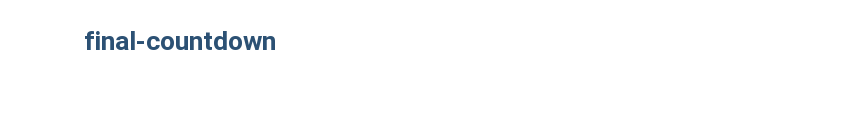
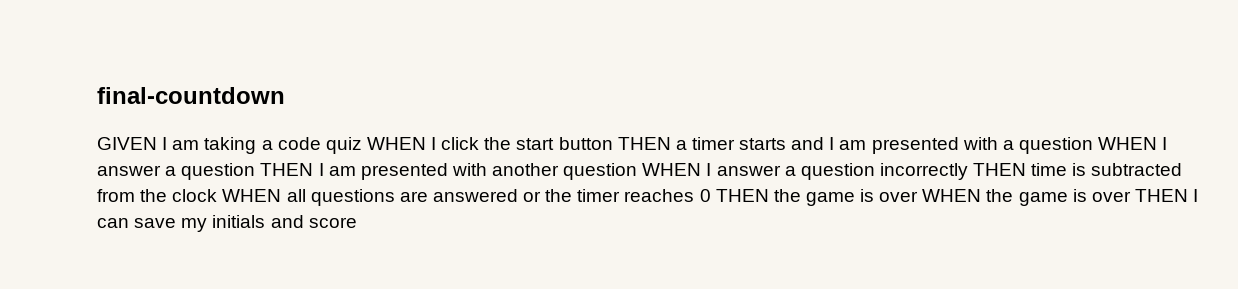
(276, 40) none -> [97,137,1168,154] [97,163,1183,180] [97,189,1199,206] [97,215,357,232] // GIVEN I am taking a code quiz WHEN I click the start button THEN a timer starts and I am presented with a question WHEN I answer a question THEN I am presented with another question WHEN I answer a question incorrectly THEN time is subtracted from the clock WHEN all questions are answered or the timer reaches 0 THEN the game is over WHEN the game is over THEN I can save my initials and score

